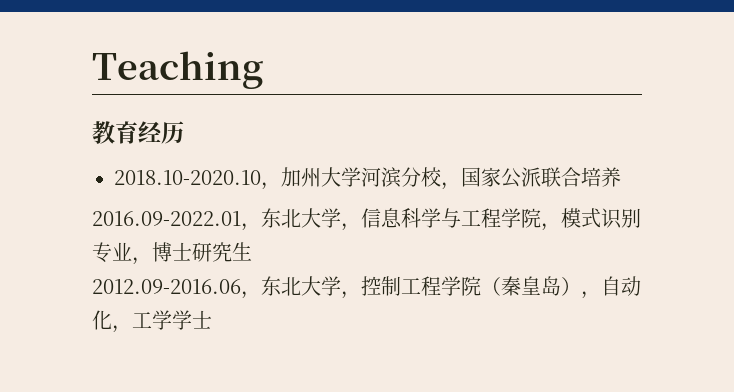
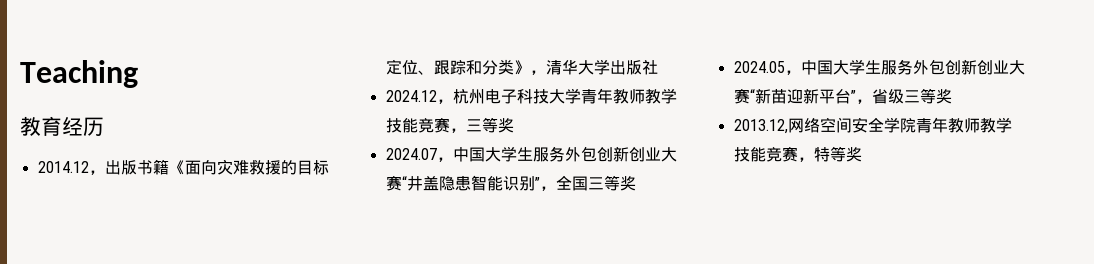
[114,167,621,190] [92,208,641,231] [92,242,252,265] [92,276,641,299] [92,310,212,333] 2018.10-2020.10，加州大学河滨分校，国家公派联合培养 // 2016.09-2022.01，东北大学，信息科学与工程学院，模式识别专业，博士研究生 // 2012.09-2016.06，东北大学，控制工程学院（秦皇岛），自动化，工学学士 -> [37,159,329,175] [385,59,658,75] [385,88,677,104] [385,117,514,133] [385,146,677,162] [385,175,636,191] [733,59,1025,75] [733,88,952,104] [733,117,1012,134] [733,146,862,162] 2014.12，出版书籍《面向灾难救援的目标定位、跟踪和分类》，清华大学出版社 // 2024.12，杭州电子科技大学青年教师教学技能竞赛，三等奖 // 2024.07，中国大学生服务外包创新创业大赛“井盖隐患智能识别”，全国三等奖 // 2024.05，中国大学生服务外包创新创业大赛“新苗迎新平台”，省级三等奖 // 2013.12,网络空间安全学院青年教师教学技能竞赛，特等奖

